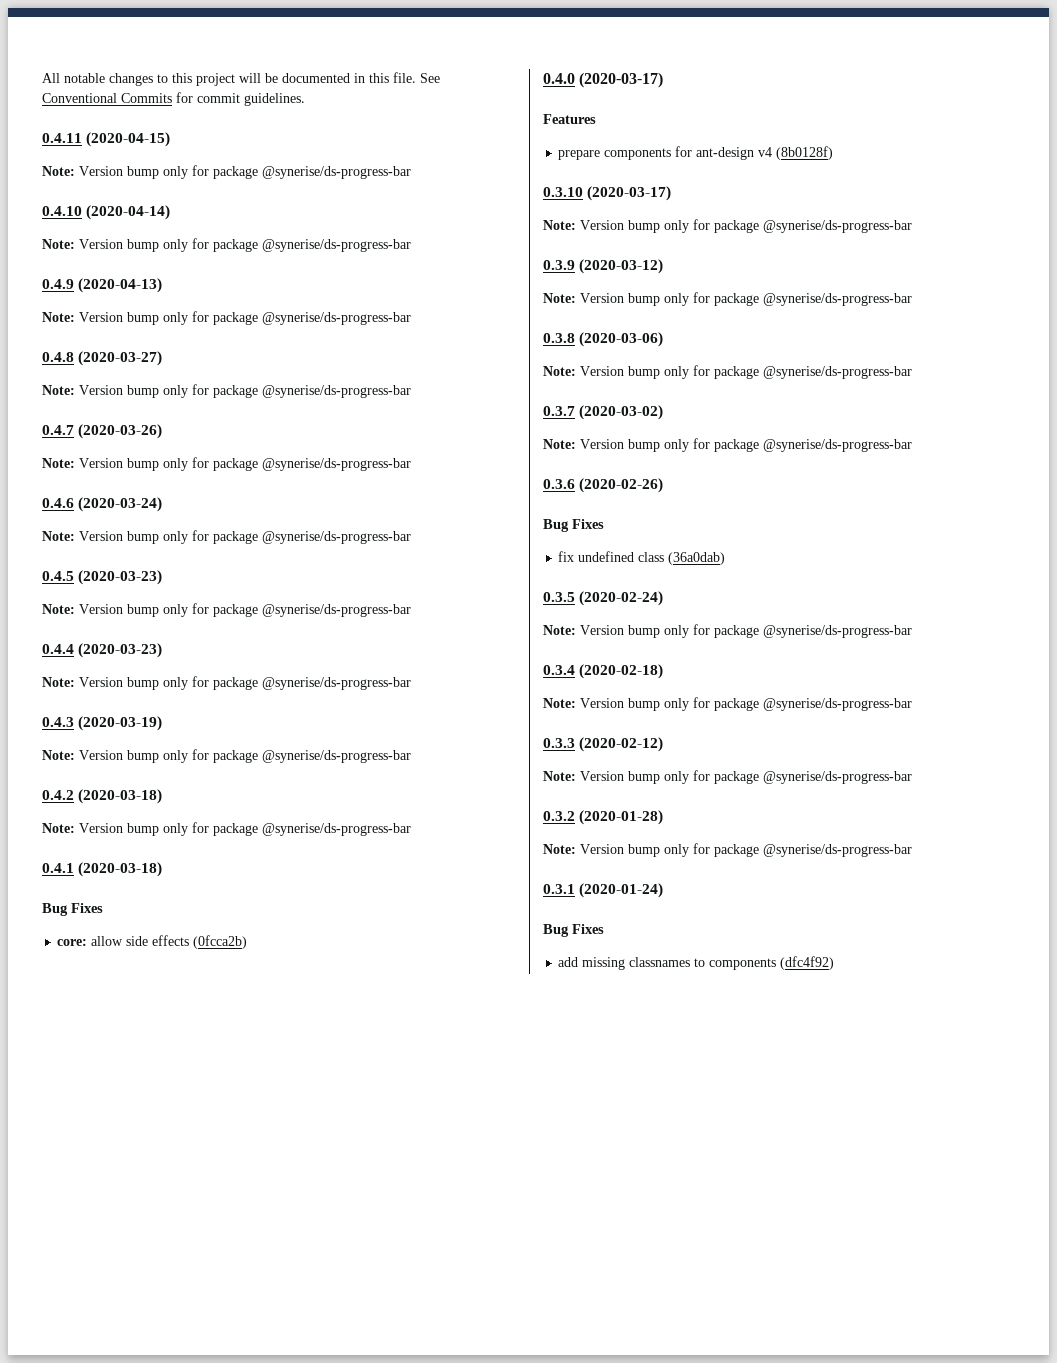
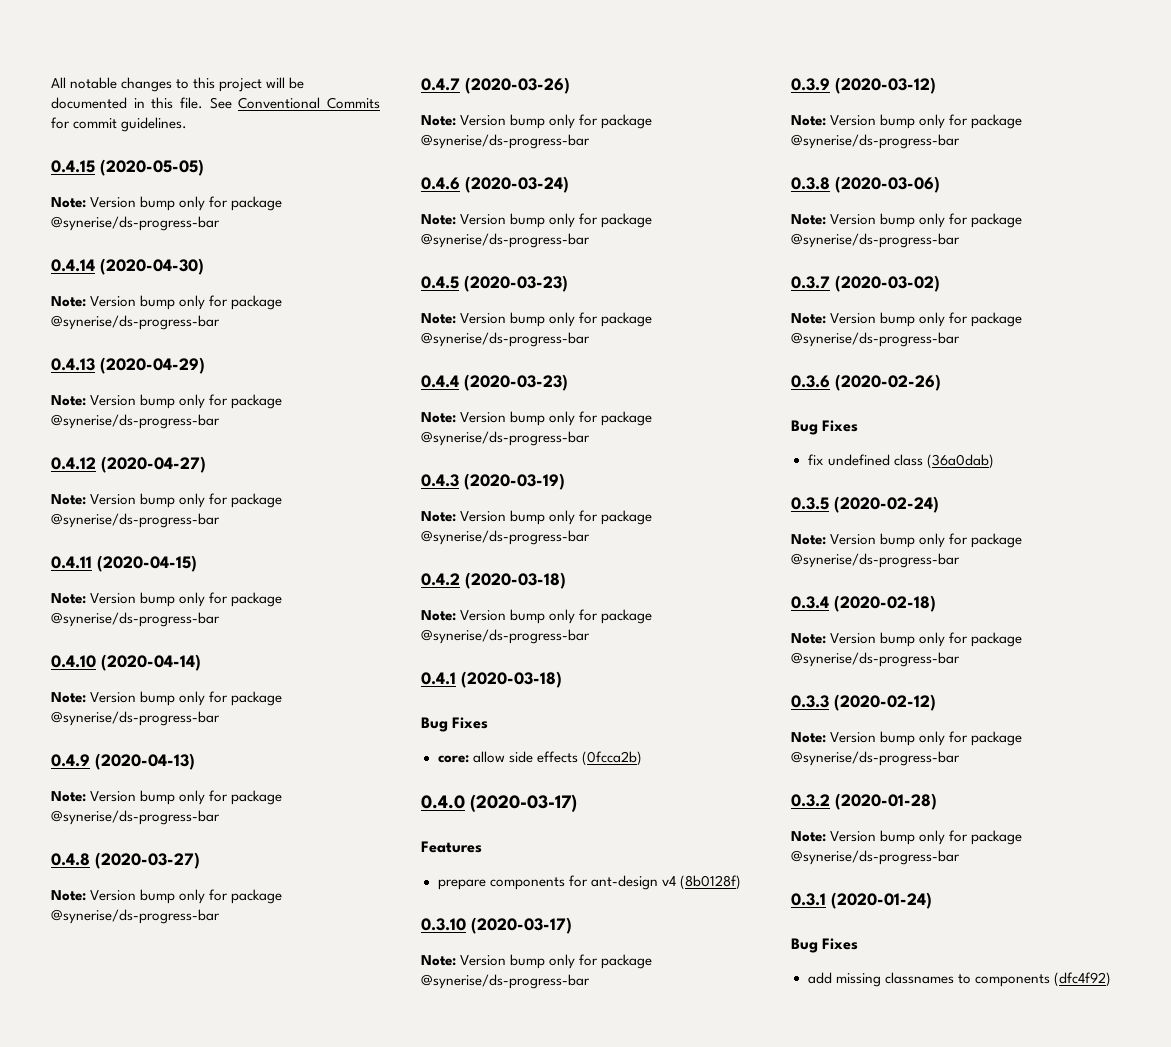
(305, 99) none -> [51,159,204,176] [51,196,283,211] [51,216,220,231] [51,258,204,275] [51,295,283,310] [51,315,220,330] [51,357,205,374] [51,394,283,409] [51,414,220,429] [51,456,206,473] [51,493,283,508] [51,513,220,528] // 0.4.15 (2020-05-05) // Note: Version bump only for package @synerise/ds-progress-bar // 0.4.14 (2020-04-30) // Note: Version bump only for package @synerise/ds-progress-bar // 0.4.13 (2020-04-29) // Note: Version bump only for package @synerise/ds-progress-bar // 0.4.12 (2020-04-27) // Note: Version bump only for package @synerise/ds-progress-bar

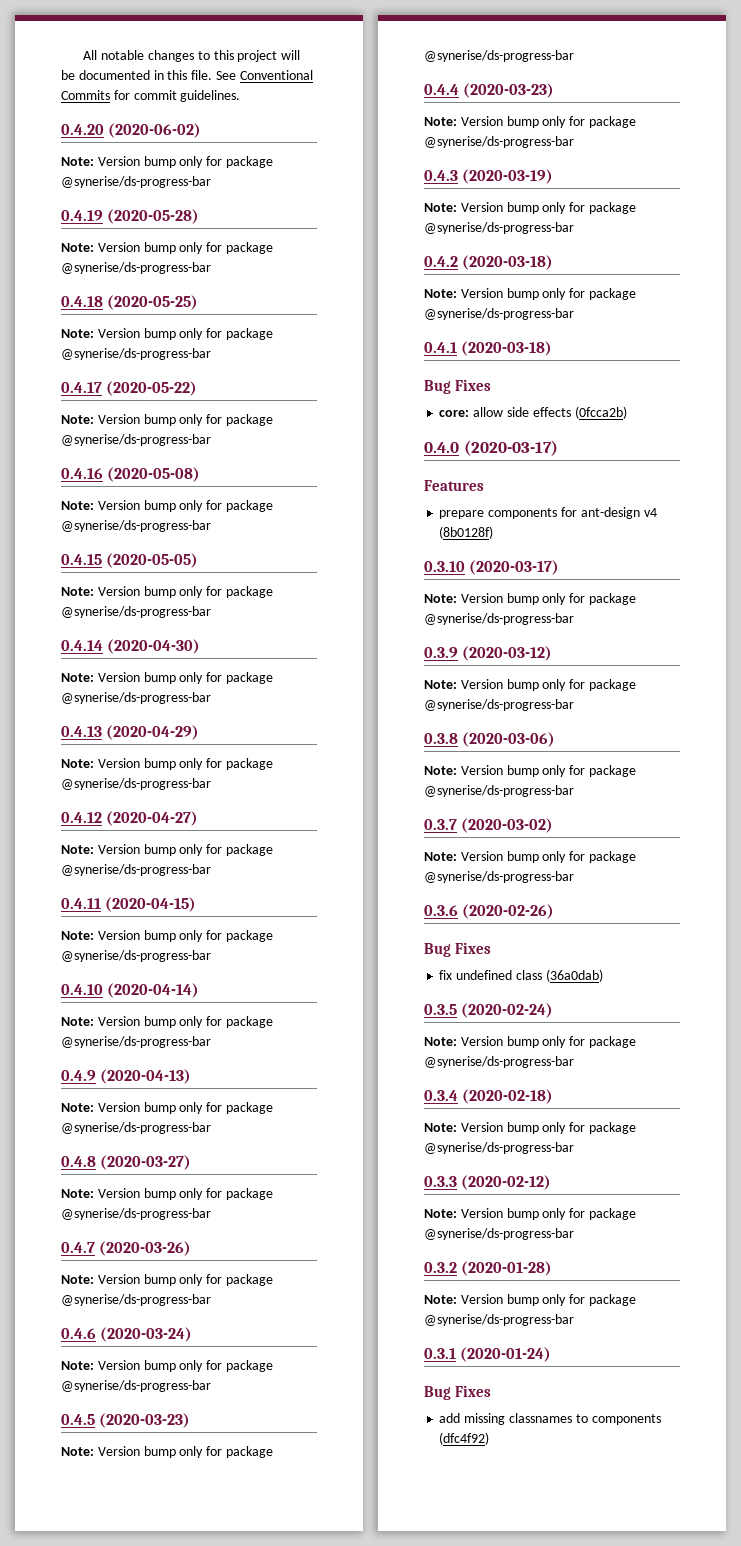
(188, 124) none -> [61,123,202,138] [61,156,273,168] [61,176,211,188] [61,209,200,224] [61,242,273,254] [61,262,211,274] [61,295,199,310] [61,328,273,340] [61,348,211,360] [61,381,198,396] [61,414,273,426] [61,434,211,446] [61,467,201,482] [61,500,273,512] [61,520,211,532] // 0.4.20 (2020-06-02) // Note: Version bump only for package @synerise/ds-progress-bar // 0.4.19 (2020-05-28) // Note: Version bump only for package @synerise/ds-progress-bar // 0.4.18 (2020-05-25) // Note: Version bump only for package @synerise/ds-progress-bar // 0.4.17 (2020-05-22) // Note: Version bump only for package @synerise/ds-progress-bar // 0.4.16 (2020-05-08) // Note: Version bump only for package @synerise/ds-progress-bar

